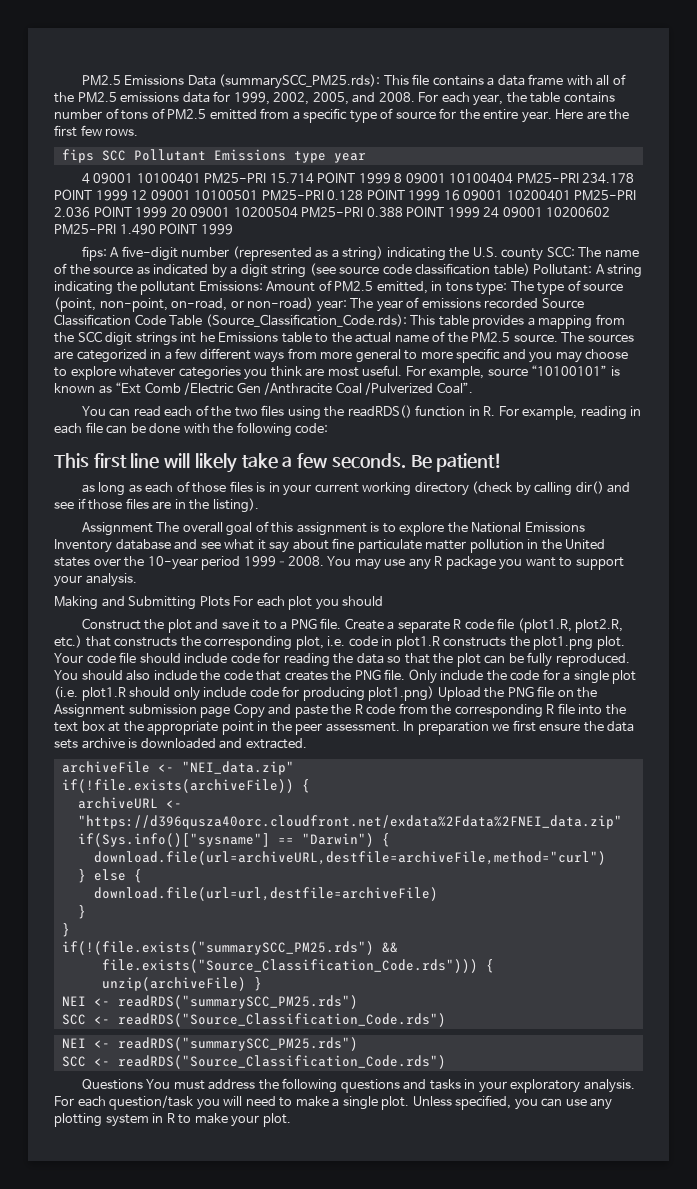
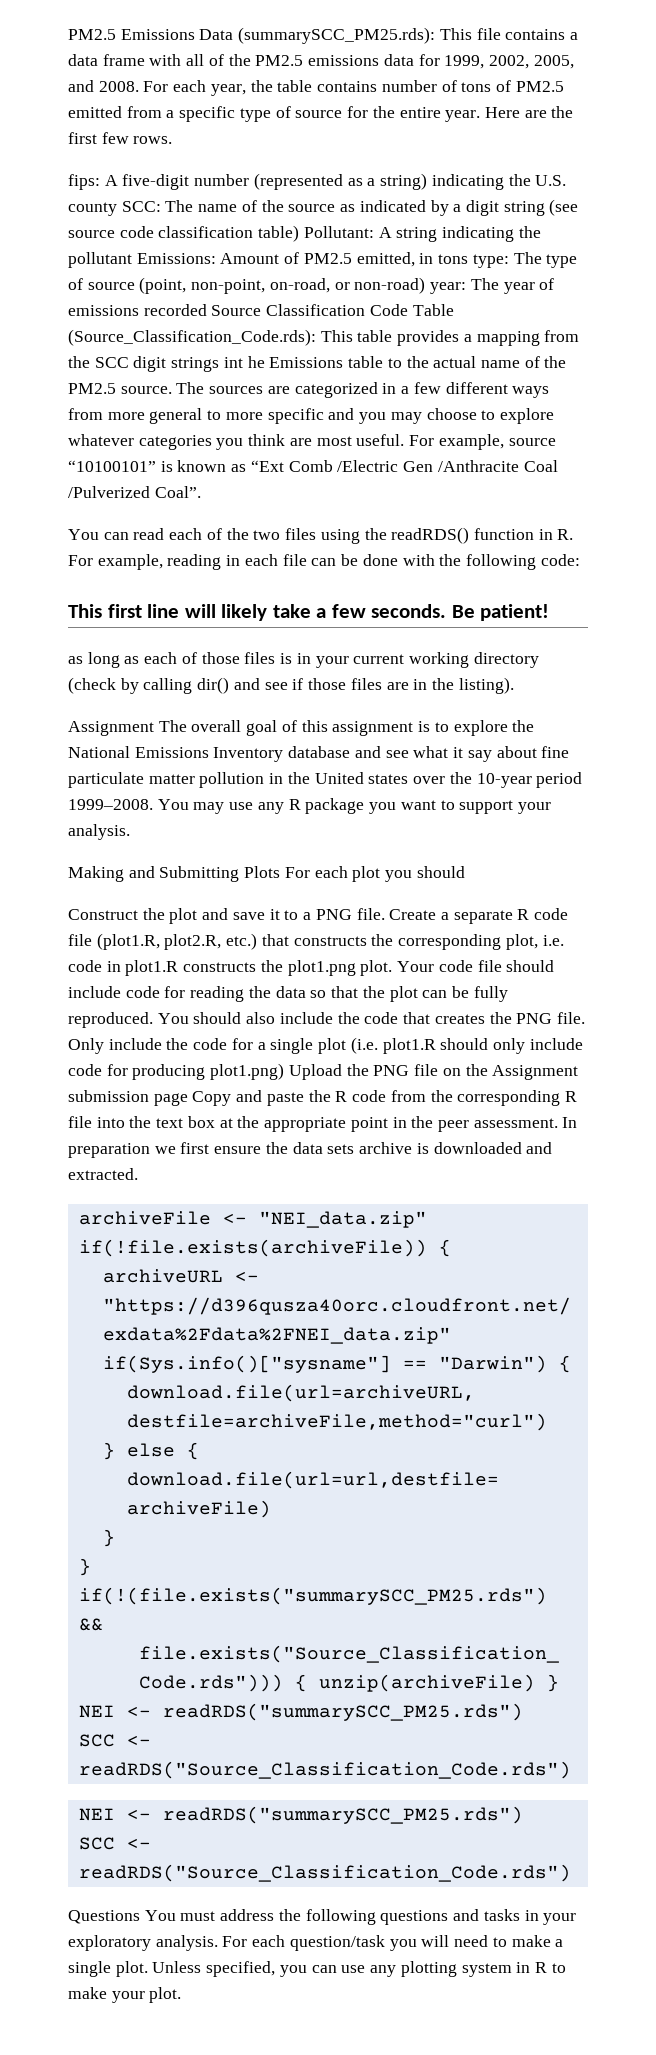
[61,149,366,163] [81,172,635,184] [54,189,637,201] [54,206,611,218] [54,223,233,235] // fips SCC Pollutant Emissions type year // 4 09001 10100401 PM25-PRI 15.714 POINT 1999 8 09001 10100404 PM25-PRI 234.178 POINT 1999 12 09001 10100501 PM25-PRI 0.128 POINT 1999 16 09001 10200401 PM25-PRI 2.036 POINT 1999 20 09001 10200504 PM25-PRI 0.388 POINT 1999 24 09001 10200602 PM25-PRI 1.490 POINT 1999 -> (173, 140) none

